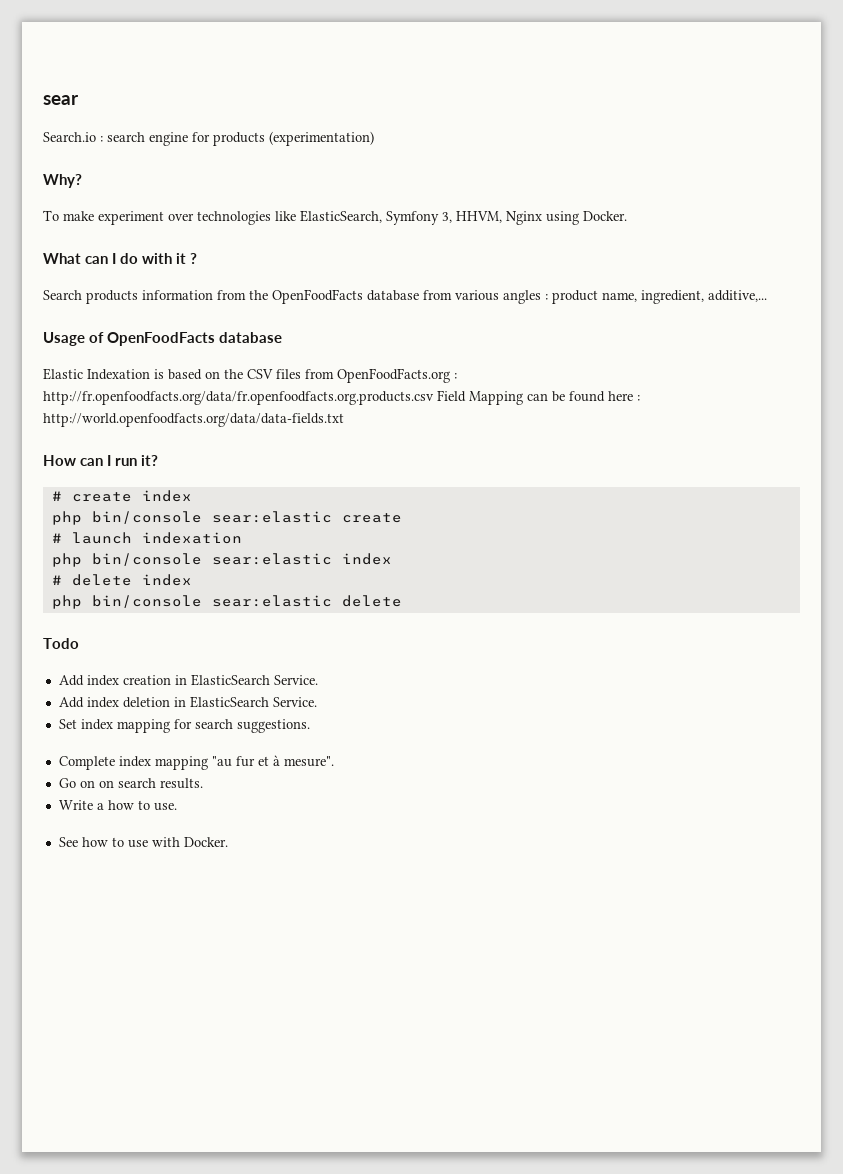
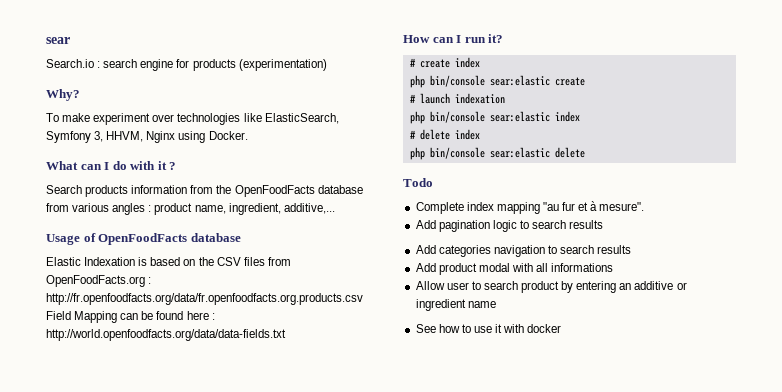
[58,674,318,686] [58,696,317,708] [58,719,310,733] // Add index creation in ElasticSearch Service. // Add index deletion in ElasticSearch Service. // Set index mapping for search suggestions. -> (433, 182) none
[58,778,203,789] [58,800,177,811] Go on on search results. // Write a how to use. -> [415,220,604,232] [415,245,632,257] [415,263,614,275] [415,281,687,293] [415,299,496,311] Add pagination logic to search results // Add categories navigation to search results // Add product modal with all informations // Allow user to search product by entering an additive or ingredient name
[151,837,228,847] with Docker. -> [495,324,562,333] it with docker

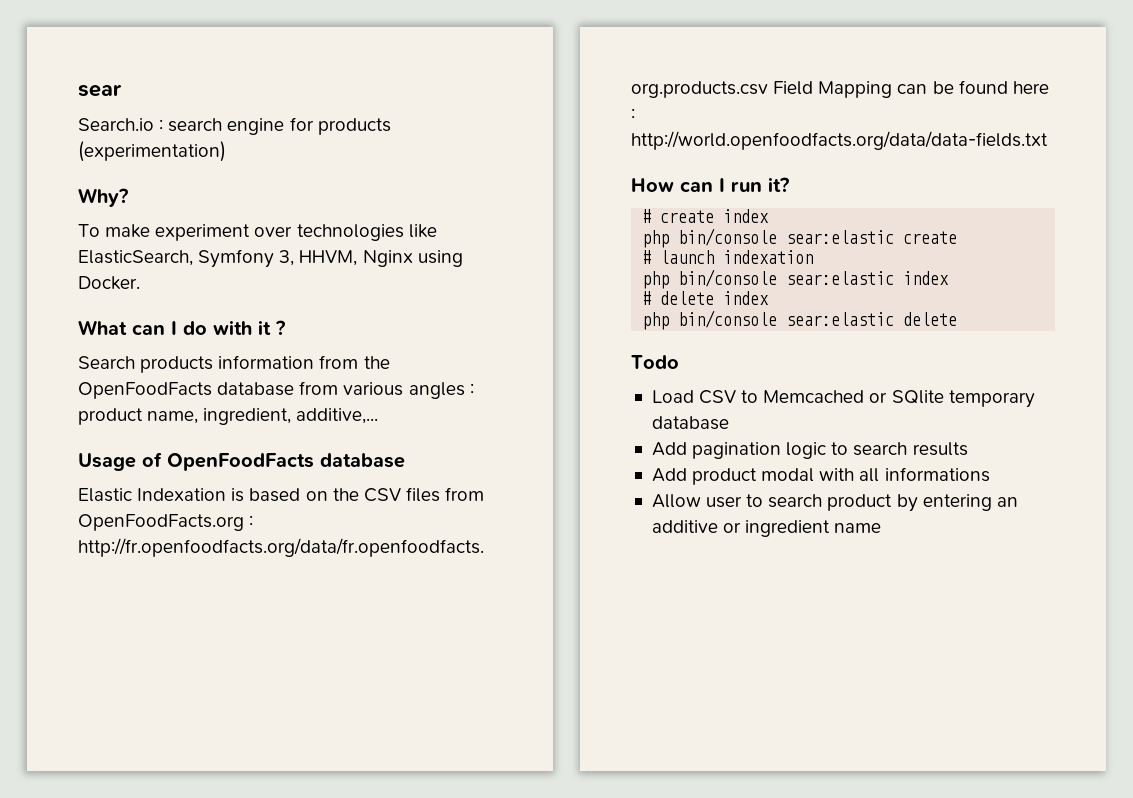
[415,201,645,214] Complete index mapping "au fur et à mesure". -> [651,390,1035,408] [651,416,729,430] Load CSV to Memcached or SQlite temporary database
[415,245,632,257] // Add categories navigation to search results -> (968, 449) none
[415,324,562,333] // See how to use it with docker -> (882, 528) none

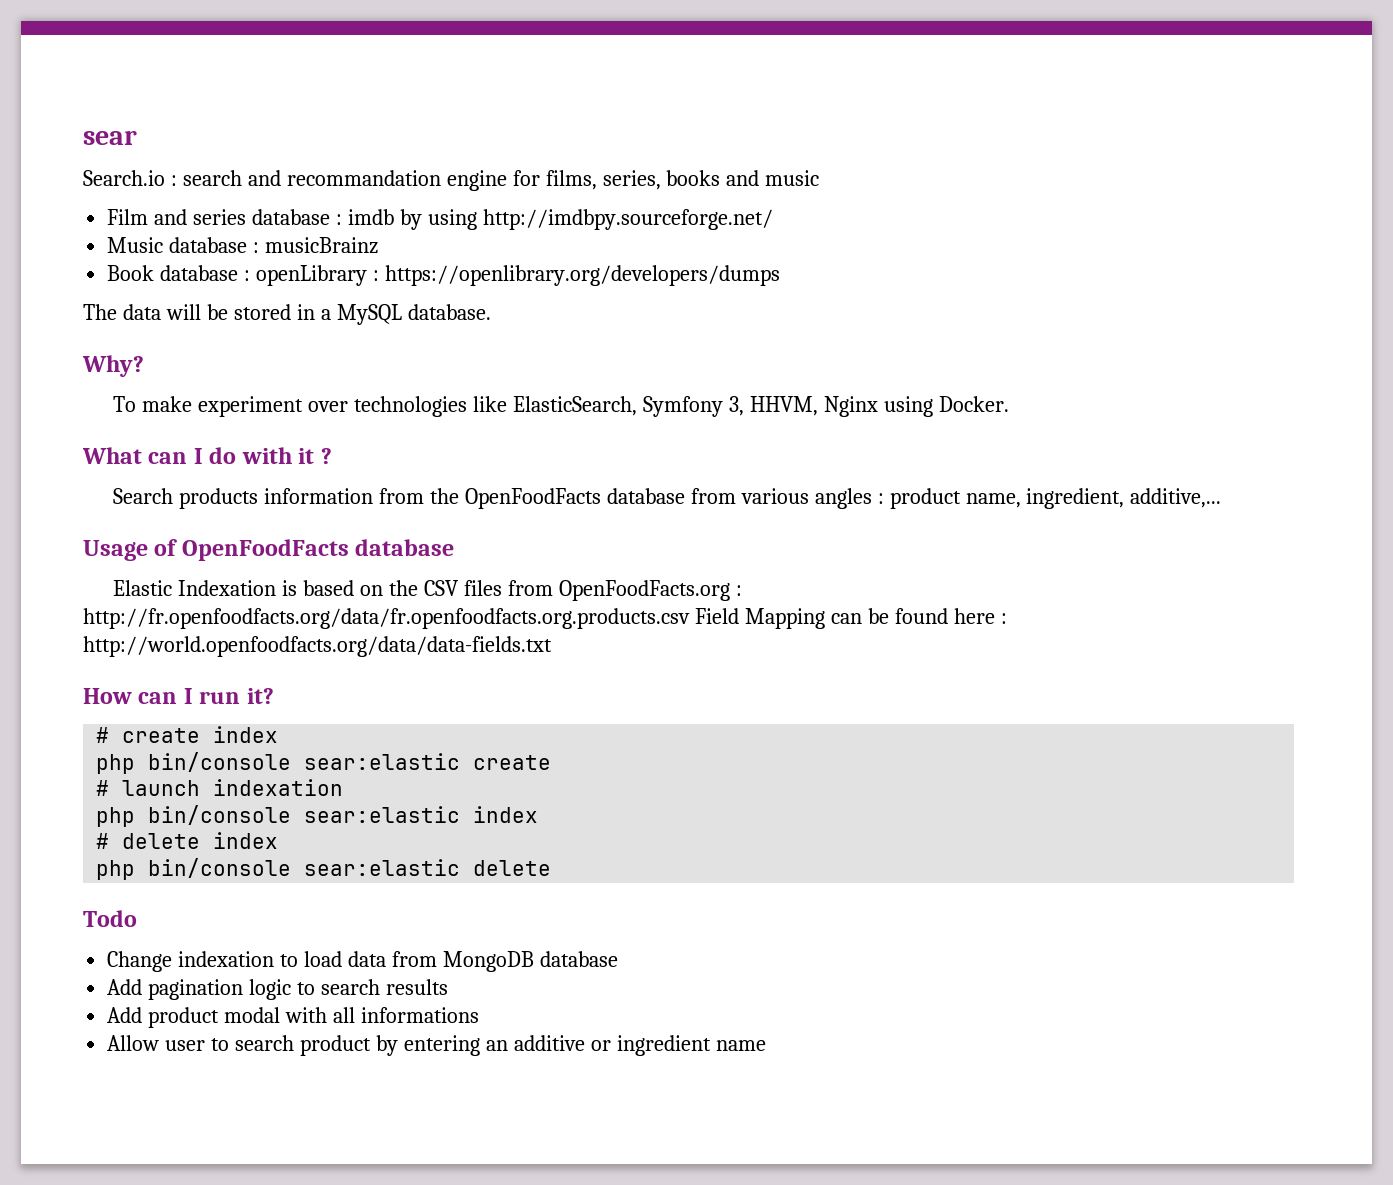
[227,117,391,135] [78,141,226,162] engine for products (experimentation) -> [247,170,820,191] [107,209,773,230] [107,237,379,254] [107,265,780,286] [83,304,491,325] and recommandation engine for films, series, books and music // Film and series database : imdb by using http://imdbpy.sourceforge.net/ // Music database : musicBrainz // Book database : openLibrary : https://openlibrary.org/developers/dumps // The data will be stored in a MySQL database.
[651,390,1035,408] Load CSV to Memcached or SQlite temporary -> [107,951,534,972] Change indexation to load data from MongoDB

